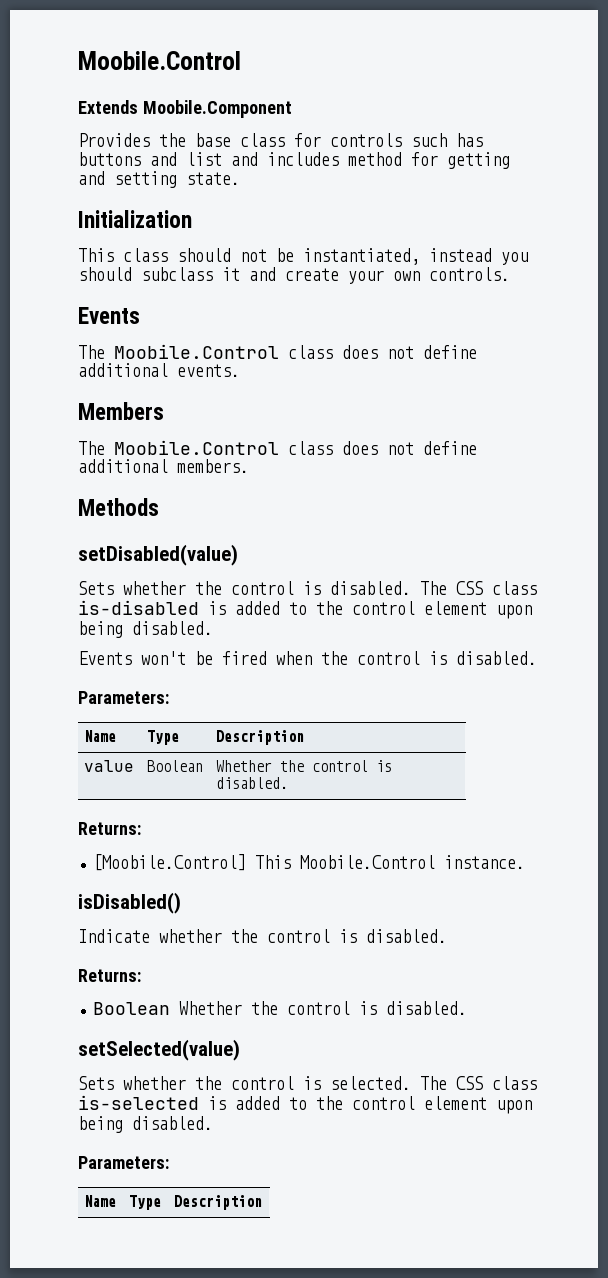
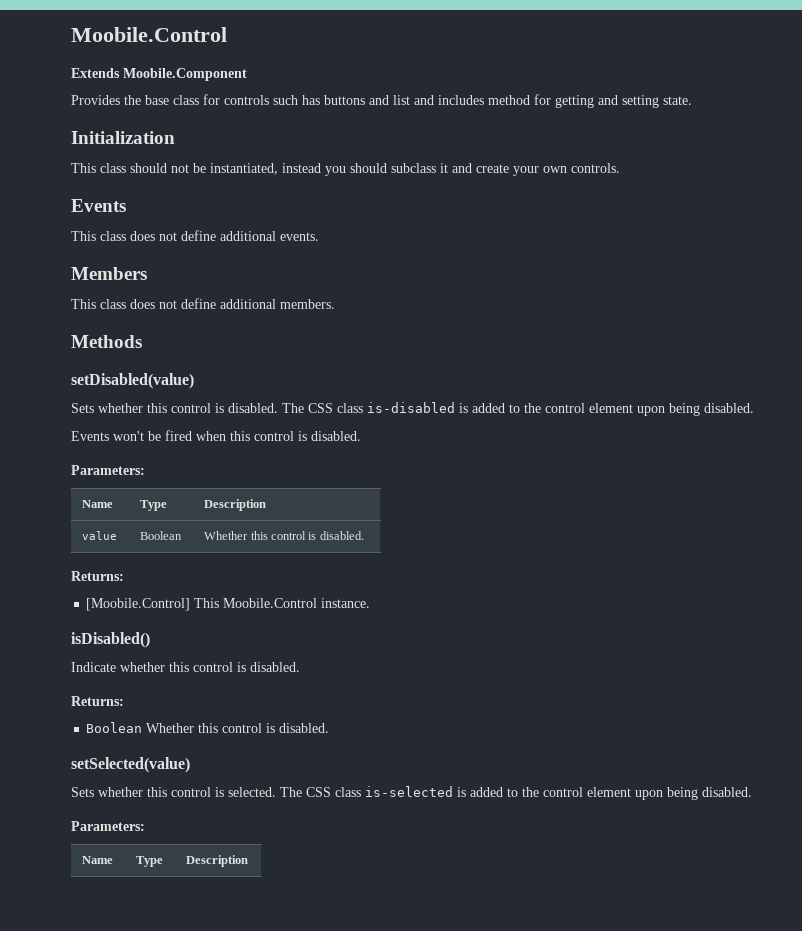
[78,344,279,359] The Moobile.Control -> [71,231,96,241] This
[78,440,279,455] The Moobile.Control -> [71,299,96,309] This
[195,581,222,595] the -> [147,403,167,413] this
[321,651,348,665] the -> [230,431,250,441] this
[280,760,305,772] the -> [250,531,268,540] this
[231,929,258,943] the -> [169,662,189,672] this
[251,1001,279,1015] the -> [198,723,219,733] this
[195,1076,222,1090] the -> [147,787,167,797] this

